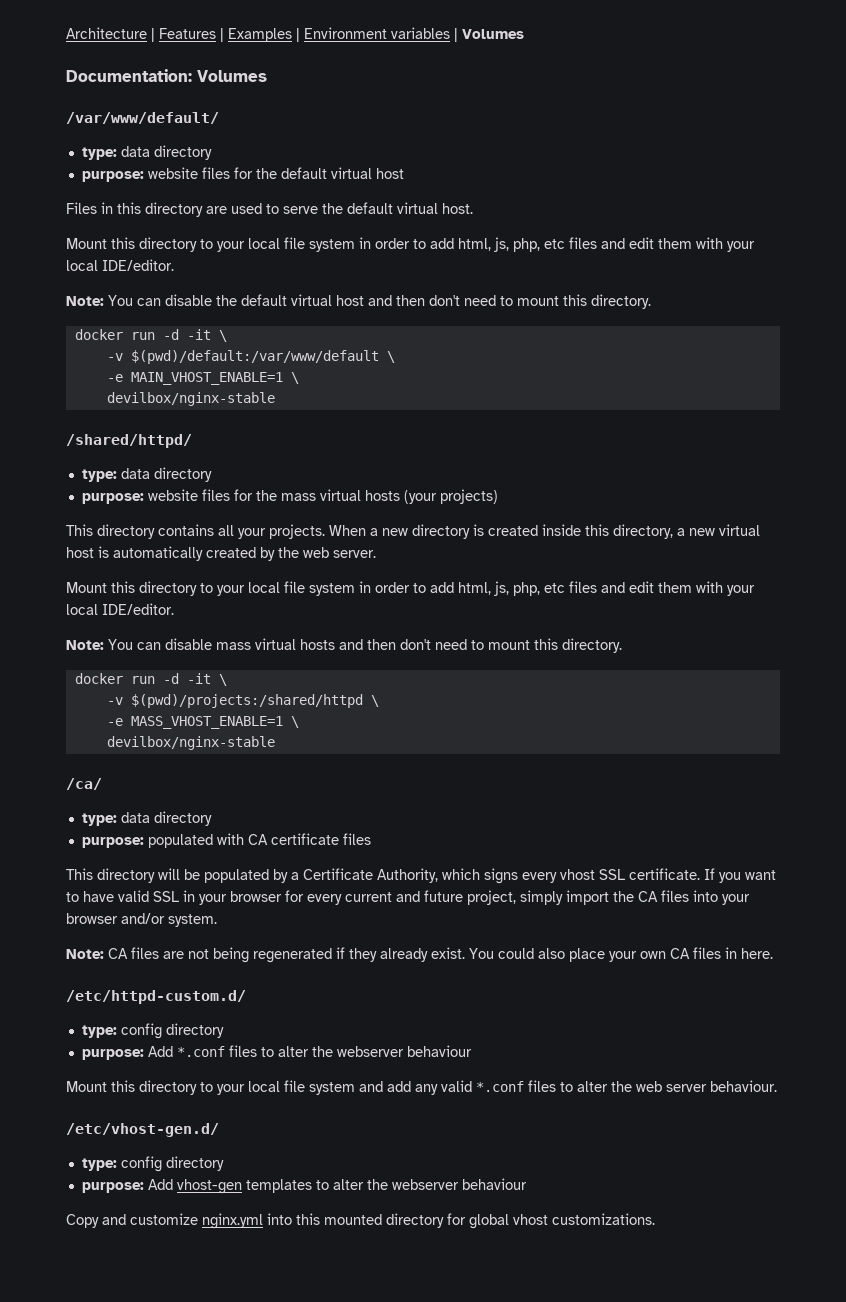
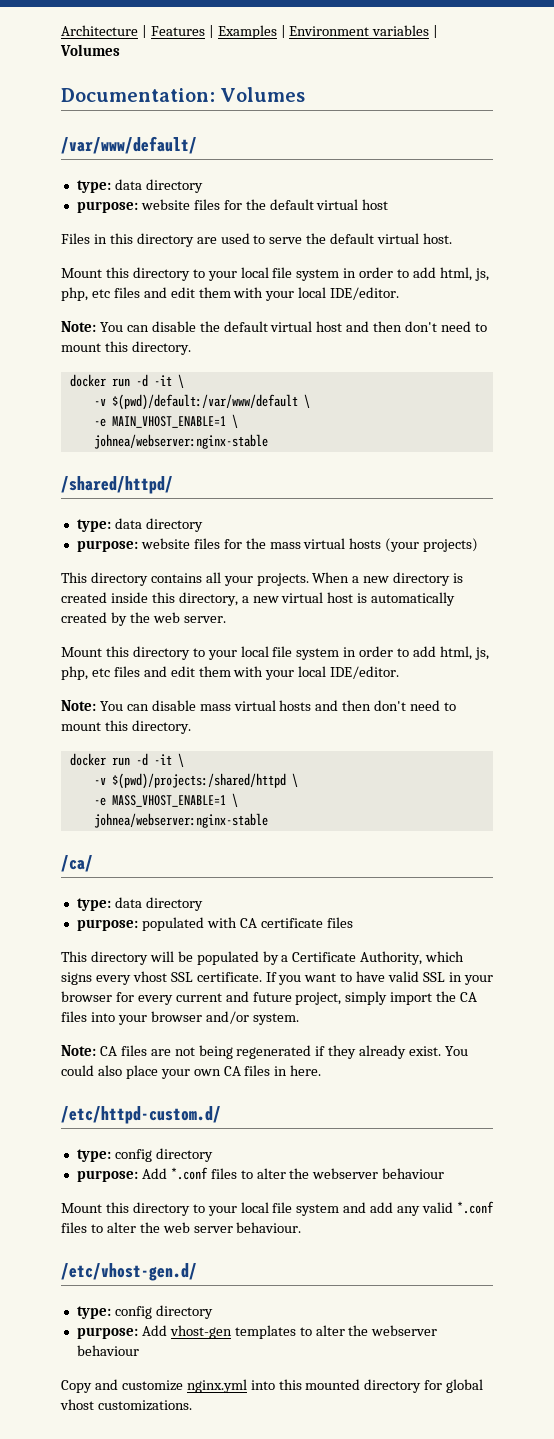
[106,392,275,406] devilbox/nginx-stable -> [93,434,268,449] johnea/webserver:nginx-stable
[106,736,275,750] devilbox/nginx-stable -> [93,813,268,828] johnea/webserver:nginx-stable

